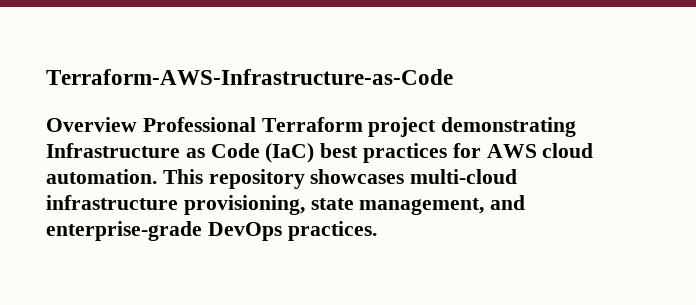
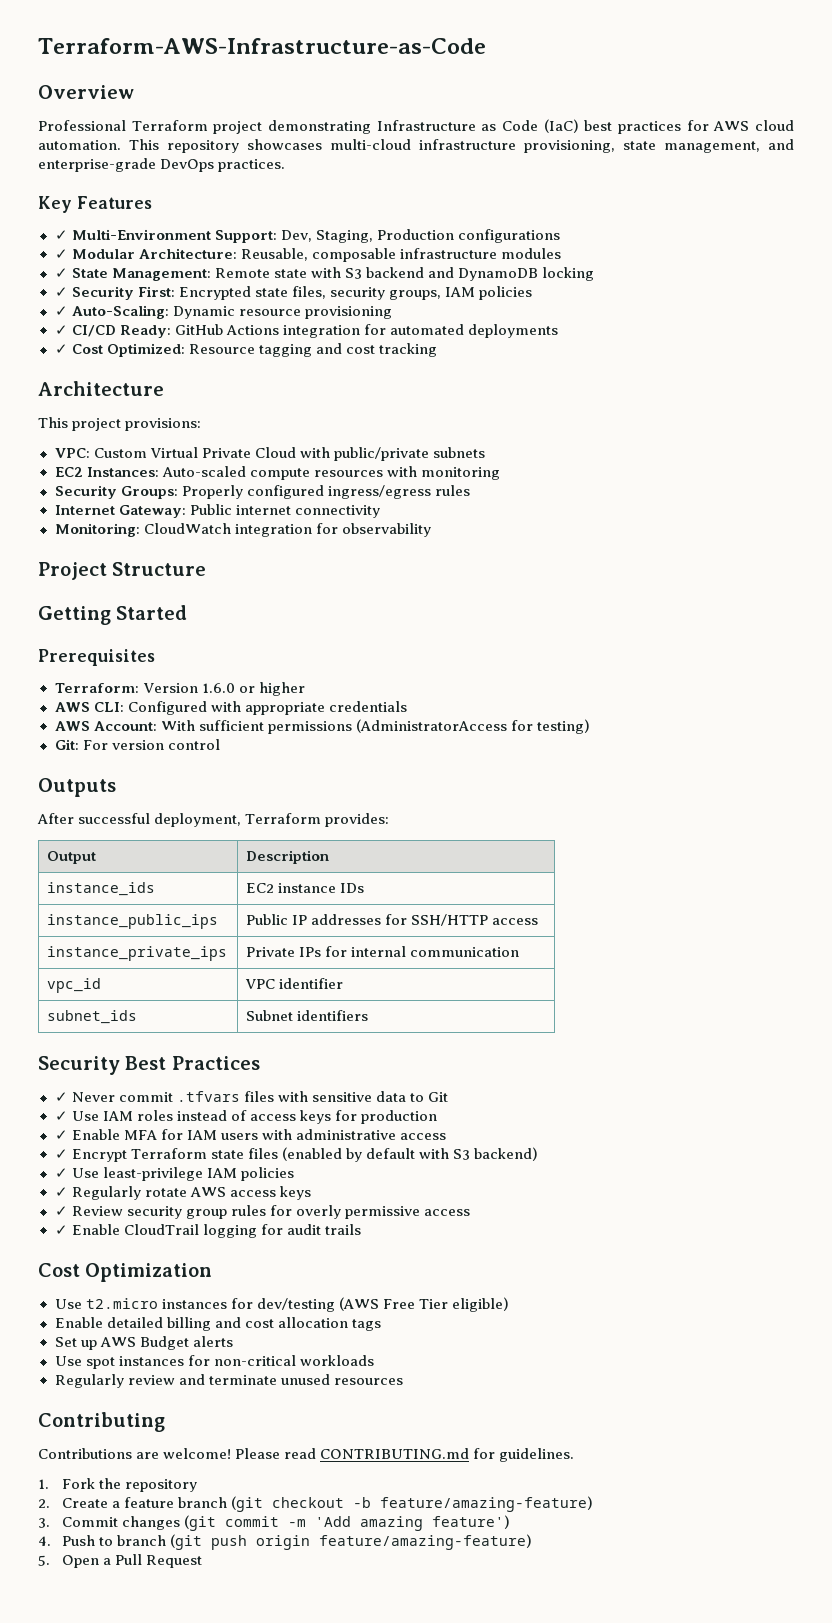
(137, 124) none -> (134, 92) //
(377, 231) none -> [38,196,152,213] [54,229,560,243] [54,248,561,262] [54,267,595,281] [54,286,532,300] [54,305,392,319] [54,324,558,338] [54,343,437,357] [38,381,164,396] [38,417,202,431] [54,447,485,461] [54,466,500,480] [54,485,470,499] [54,504,380,518] [54,523,431,537] [38,562,207,580] [38,605,188,625] [38,649,155,666] [54,682,305,696] [54,701,407,715] [54,719,590,734] [54,739,220,750] [38,778,116,797] [37,813,390,827] [47,851,97,864] [246,850,330,864] [47,882,156,896] [246,883,365,893] [47,914,219,929] [246,914,539,926] [47,946,228,961] [246,946,520,957] [47,978,102,993] [245,978,344,989] [47,1010,138,1024] [246,1010,369,1021] [38,1056,260,1075] [54,1091,448,1102] [54,1110,437,1124] [54,1129,446,1140] [54,1147,538,1162] [54,1167,294,1181] [54,1186,311,1200] [54,1205,470,1219] [54,1224,361,1238] [38,1263,213,1282] [54,1297,509,1312] [54,1317,381,1331] [54,1336,233,1350] [54,1355,374,1369] [54,1374,403,1388] [38,1412,165,1432] [38,1448,575,1462] [38,1478,198,1492] [38,1496,594,1512] [38,1515,511,1531] [38,1534,533,1550] [38,1554,203,1568] // Key Features // ✓ Multi-Environment Support: Dev, Staging, Production configurations // ✓ Modular Architecture: Reusable, composable infrastructure modules // ✓ State Management: Remote state with S3 backend and DynamoDB locking // ✓ Security First: Encrypted state files, security groups, IAM policies // ✓ Auto-Scaling: Dynamic resource provisioning // ✓ CI/CD Ready: GitHub Actions integration for automated deployments // ✓ Cost Optimized: Resource tagging and cost tracking // Architecture // This project provisions: // VPC: Custom Virtual Private Cloud with public/private subnets // EC2 Instances: Auto-scaled compute resources with monitoring // Security Groups: Properly configured ingress/egress rules // Internet Gateway: Public internet connectivity // Monitoring: CloudWatch integration for observability // Project Structure // Getting Started // Prerequisites // Terraform: Version 1.6.0 or higher // AWS CLI: Configured with appropriate credentials // AWS Account: With sufficient permissions (AdministratorAccess for testing) // Git: For version control // Outputs // After successful deployment, Terraform provides: // Output | Description // instance_ids | EC2 instance IDs // instance_public_ips | Public IP addresses for SSH/HTTP access // instance_private_ips | Private IPs for internal communication // vpc_id | VPC identifier // subnet_ids | Subnet identifiers // Security Best Practices // ✓ Never commit .tfvars files with sensitive data to Git // ✓ Use IAM roles instead of access keys for production // ✓ Enable MFA for IAM users with administrative access // ✓ Encrypt Terraform state files (enabled by default with S3 backend) // ✓ Use least-privilege IAM policies // ✓ Regularly rotate AWS access keys // ✓ Review security group rules for overly permissive access // ✓ Enable CloudTrail logging for audit trails // Cost Optimization // Use t2.micro instances for dev/testing (AWS Free Tier eligible) // Enable detailed billing and cost allocation tags // Set up AWS Budget alerts // Use spot instances for non-critical workloads // Regularly review and terminate unused resources // Contributing // Contributions are welcome! Please read CONTRIBUTING.md for guidelines. // 1. Fork the repository // 2. Create a feature branch (git checkout -b feature/amazing-feature) // 3. Commit changes (git commit -m 'Add amazing feature') // 4. Push to branch (git push origin feature/amazing-feature) // 5. Open a Pull Request

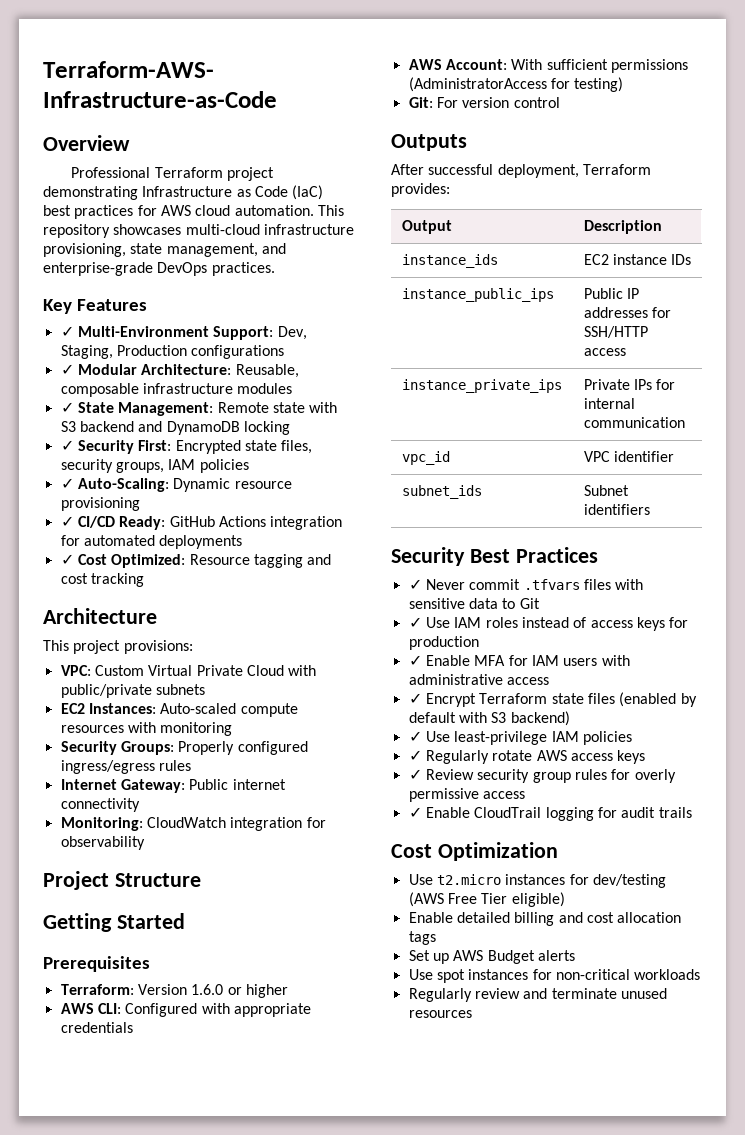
[38,1412,165,1432] [38,1448,575,1462] [38,1478,198,1492] [38,1496,594,1512] [38,1515,511,1531] [38,1534,533,1550] [38,1554,203,1568] // Contributing // Contributions are welcome! Please read CONTRIBUTING.md for guidelines. // 1. Fork the repository // 2. Create a feature branch (git checkout -b feature/amazing-feature) // 3. Commit changes (git commit -m 'Add amazing feature') // 4. Push to branch (git push origin feature/amazing-feature) // 5. Open a Pull Request -> (472, 1014) none

